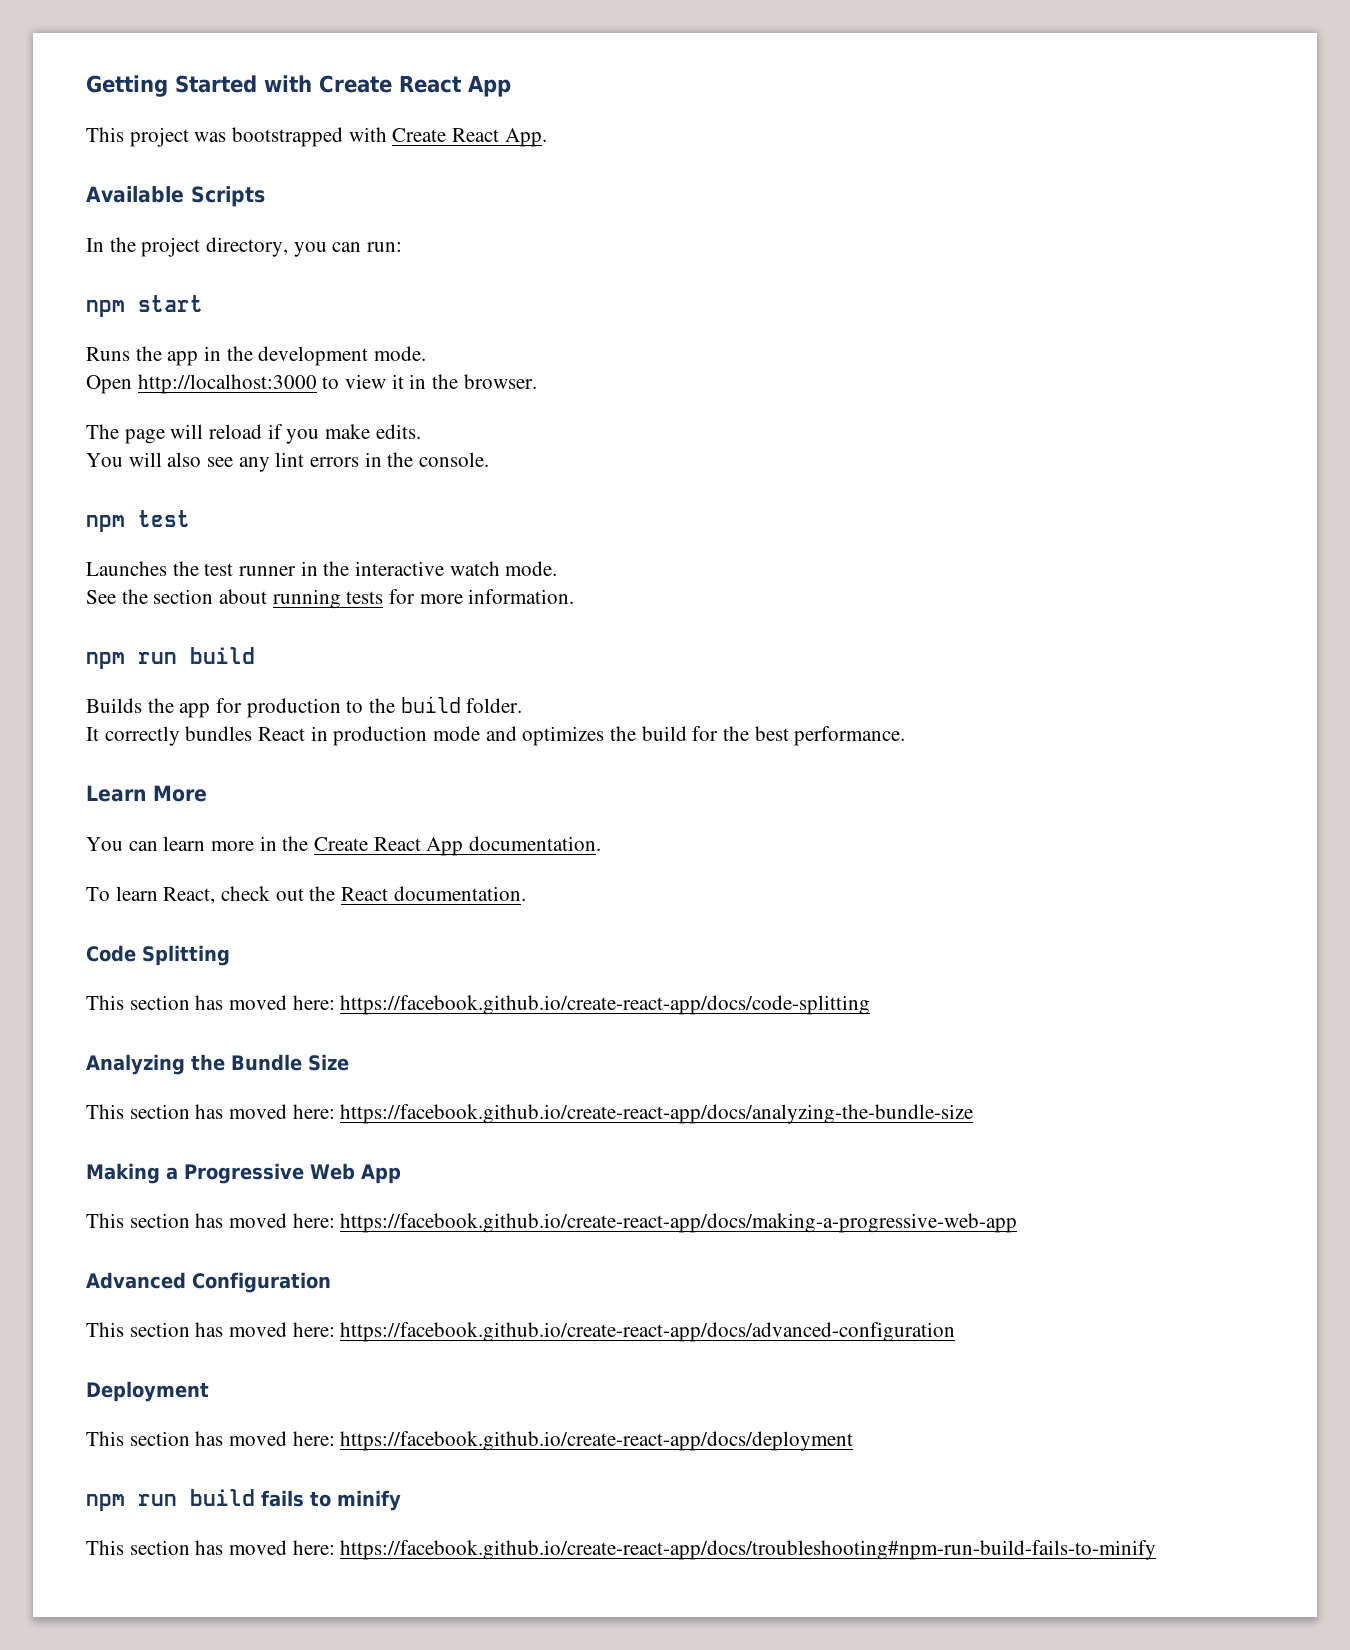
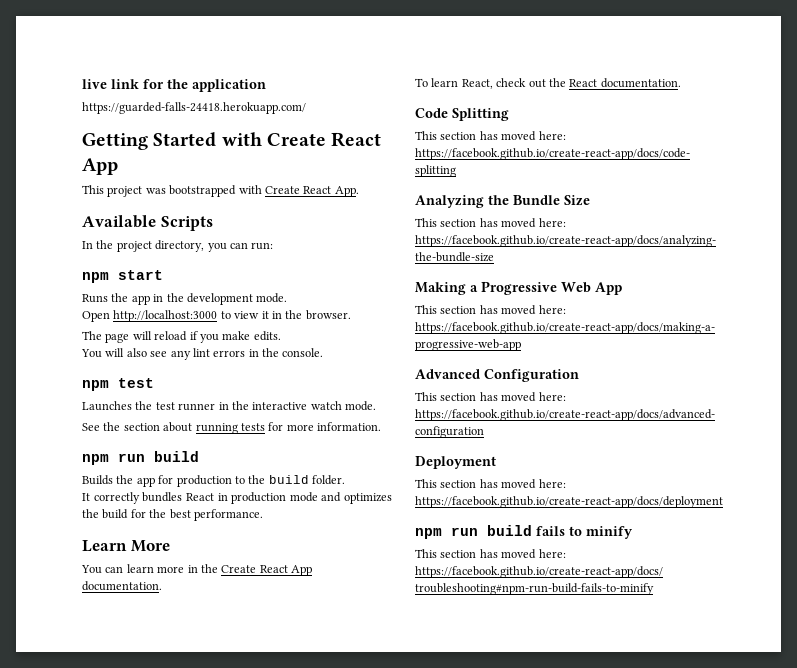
(86, 86) none -> [82,79,266,92] [82,102,306,114] live link for the application // https://guarded-falls-24418.herokuapp.com/ //

